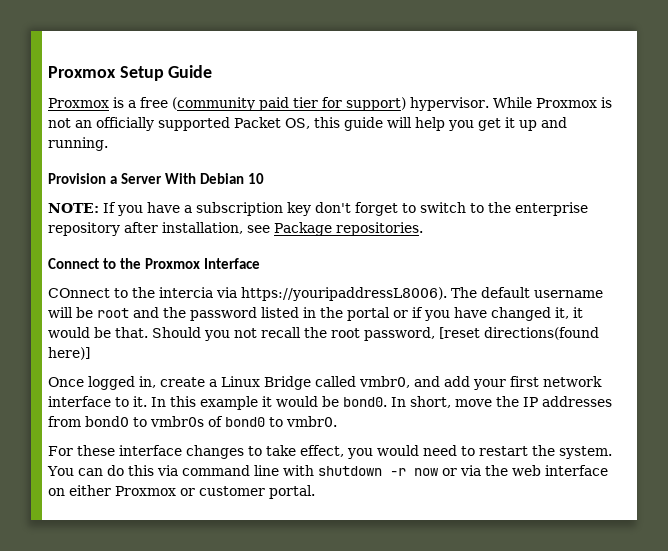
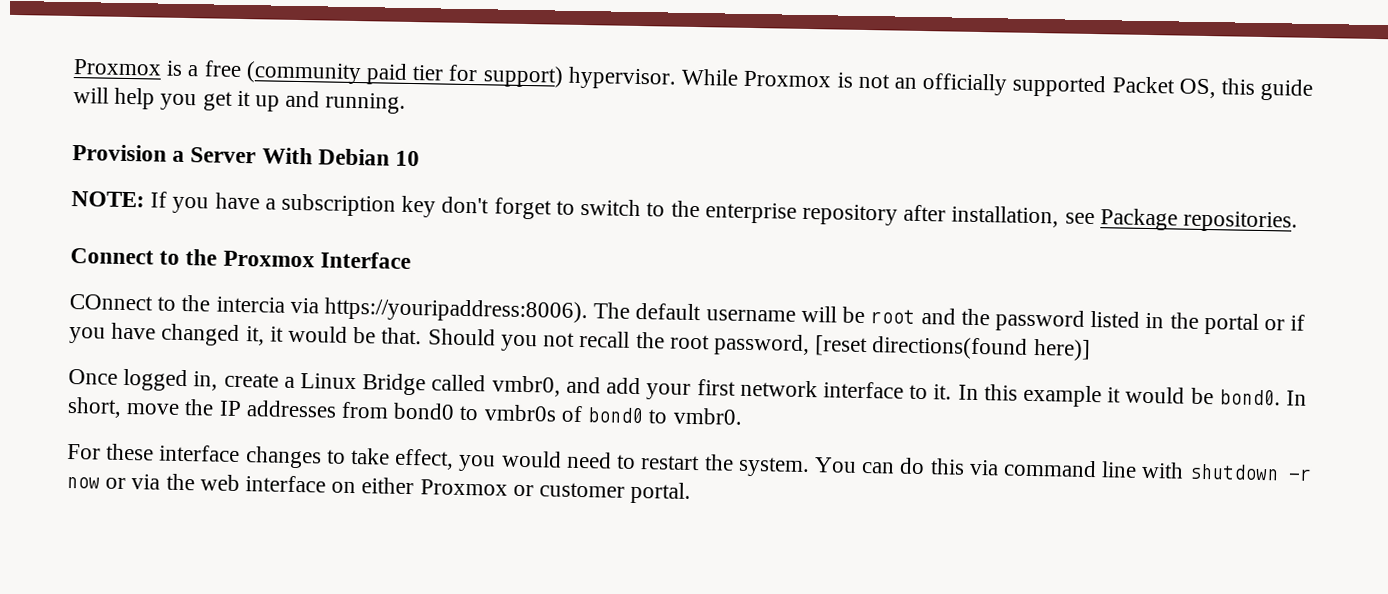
[48,65,213,81] [48,98,109,108] Proxmox Setup Guide // Proxmox -> [73,59,162,76] Proxmox
[241,287,447,301] https://youripaddressL8006). -> [324,297,589,324] https://youripaddress:8006).

